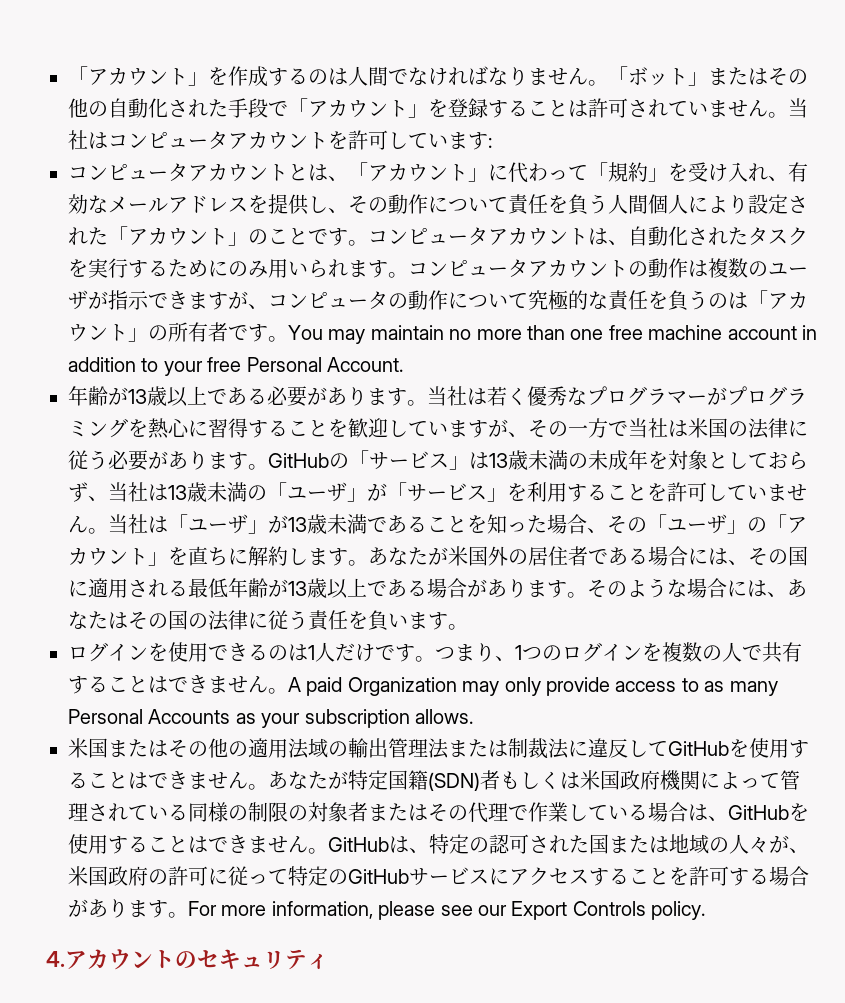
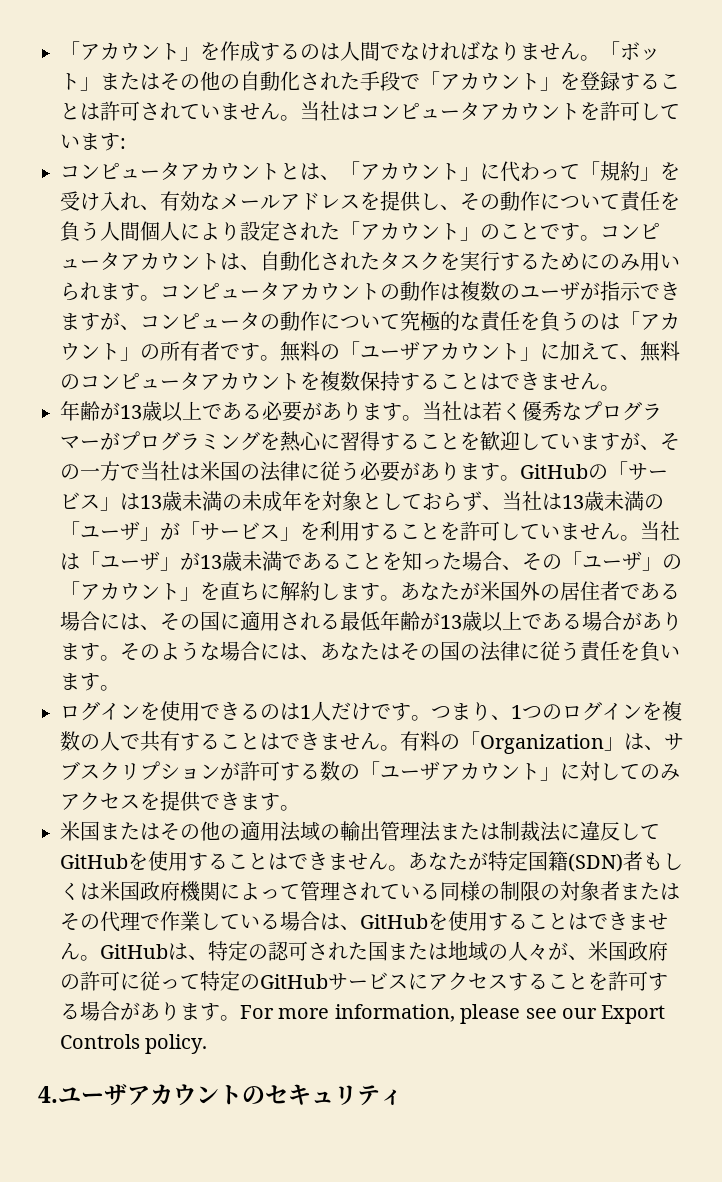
[288,325,817,344] [68,357,403,376] You may maintain no more than one free machine account in addition to your free Personal Account. -> [280,341,680,362] [60,371,620,391] 無料の「ユーザアカウント」に加えて、無料のコンピュータアカウントを複数保持することはできません。
[288,677,778,696] [68,709,473,728] A paid Organization may only provide access to as many Personal Accounts as your subscription allows. -> [400,731,684,754] [60,761,680,781] [60,791,300,812] 有料の「Organization」は、サブスクリプションが許可する数の「ユーザアカウント」に対してのみアクセスを提供できます。
(65, 959) none -> [58,1084,127,1106] ユーザ

